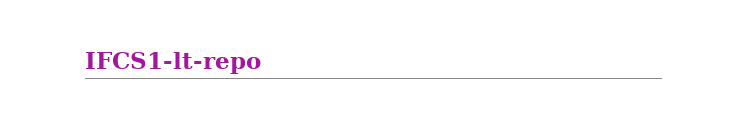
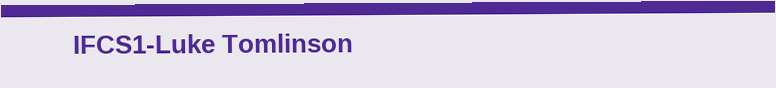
[85,52,261,74] IFCS1-lt-repo -> [72,33,355,54] IFCS1-Luke Tomlinson

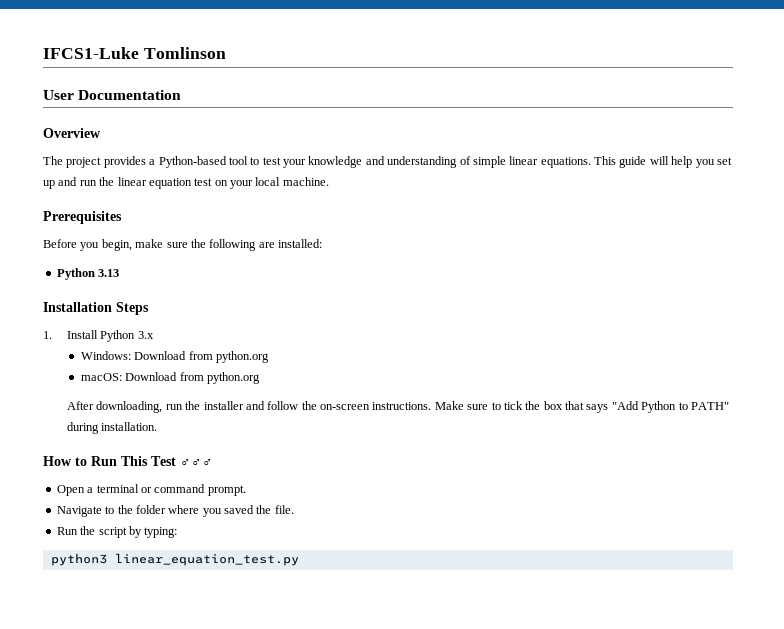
(355, 43) none -> [43,90,182,100] [43,128,101,138] [43,156,732,168] [43,177,329,189] [43,211,122,224] [43,239,322,251] [56,268,120,280] [43,302,149,315] [43,330,154,342] [80,351,269,363] [80,372,260,384] [66,401,729,413] [66,422,158,434] [43,456,213,466] [56,484,246,496] [56,505,294,517] [56,526,178,538] [50,553,299,566] // User Documentation // Overview // The project provides a Python-based tool to test your knowledge and understanding of simple linear equations. This guide will help you set up and run the linear equation test on your local machine. // Prerequisites // Before you begin, make sure the following are installed: // Python 3.13 // Installation Steps // 1. Install Python 3.x // Windows: Download from python.org // macOS: Download from python.org // After downloading, run the installer and follow the on-screen instructions. Make sure to tick the box that says "Add Python to PATH" during installation. // How to Run This Test ♂♂♂ // Open a terminal or command prompt. // Navigate to the folder where you saved the file. // Run the script by typing: // python3 linear_equation_test.py

